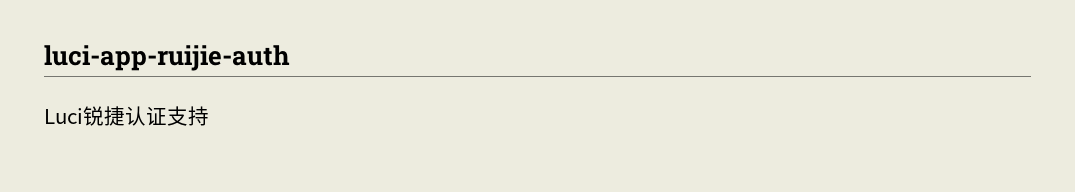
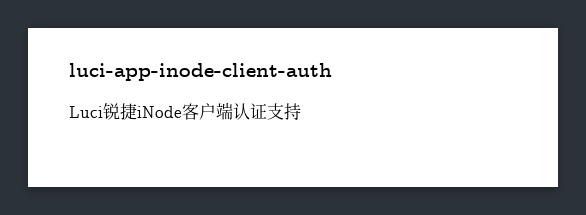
[44,45,290,71] luci-app-ruijie-auth -> [69,63,332,81] luci-app-inode-client-auth
(125, 116) none -> [137,102,233,120] iNode客户端

